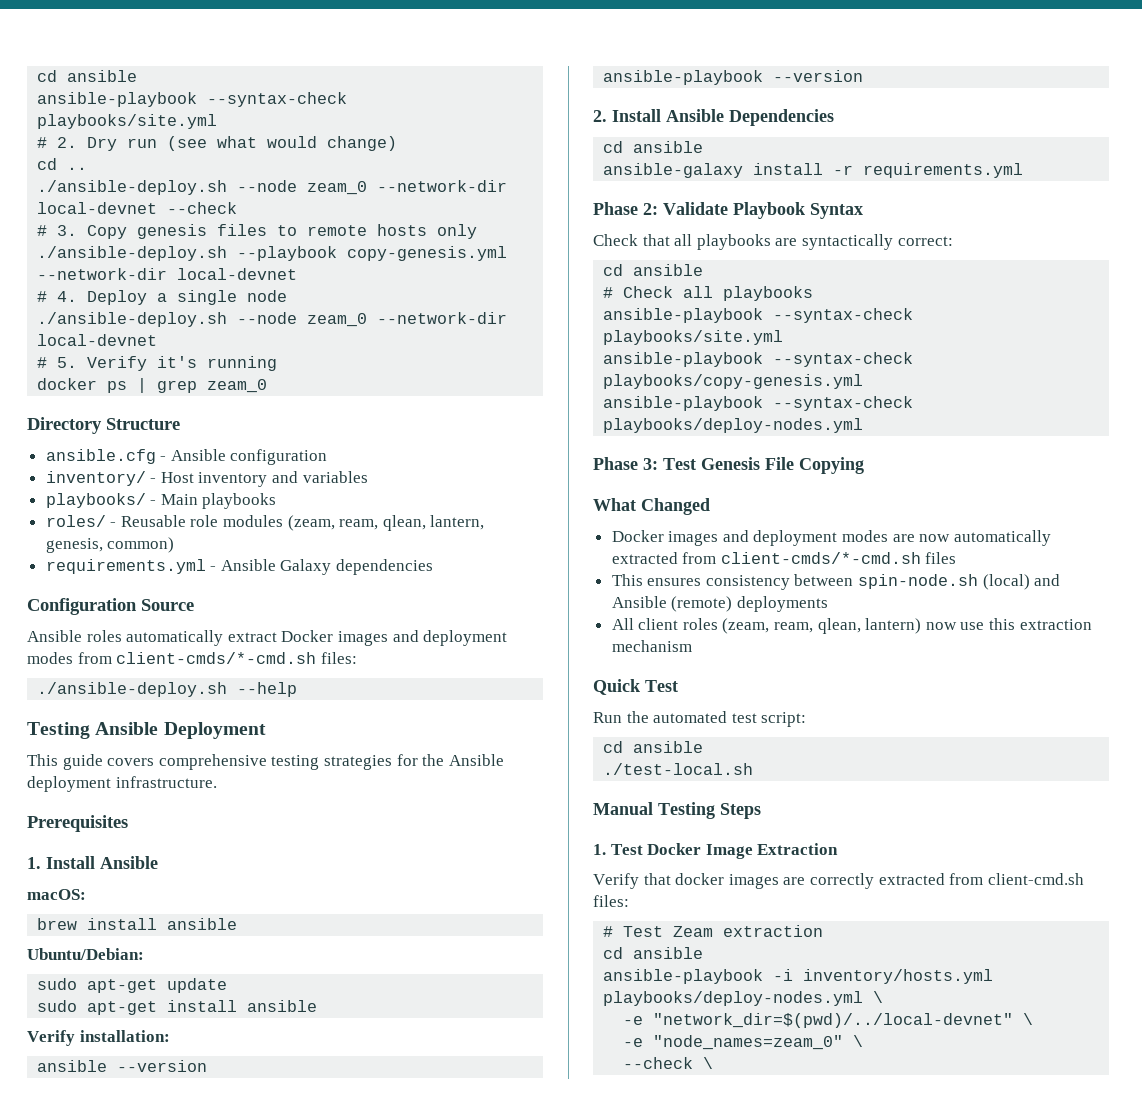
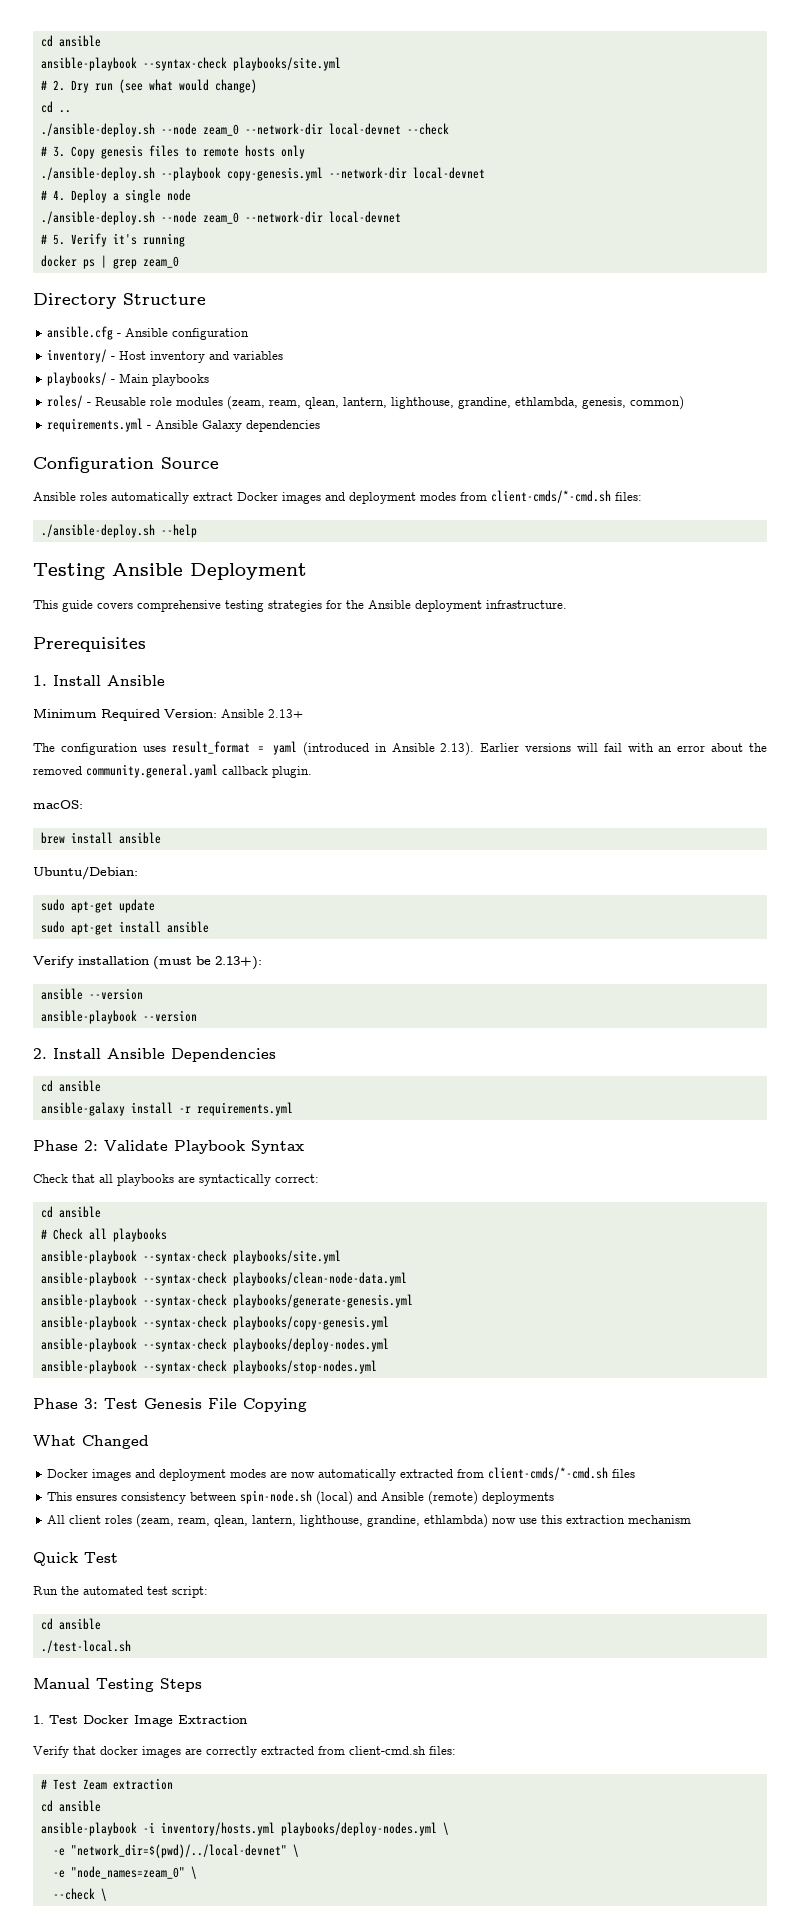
(485, 522) none -> [391,397,579,409] lighthouse, grandine, ethlambda,
(158, 862) none -> [33,708,303,721] [33,741,768,756] [33,764,312,778] // Minimum Required Version: Ansible 2.13+ // The configuration uses result_format = yaml (introduced in Ansible 2.13). Earlier versions will fail with an error about the removed community.general.yaml callback plugin.
[79,1030,170,1042] installation: -> [78,956,262,970] installation (must be 2.13+):
(784, 337) none -> [40,1272,407,1286] [40,1294,413,1308] // ansible-playbook --syntax-check playbooks/clean-node-data.yml // ansible-playbook --syntax-check playbooks/generate-genesis.yml
(864, 425) none -> [40,1360,377,1374] // ansible-playbook --syntax-check playbooks/stop-nodes.yml
[865,618,922,634] lantern) -> [252,1514,489,1528] lantern, lighthouse, grandine, ethlambda)

